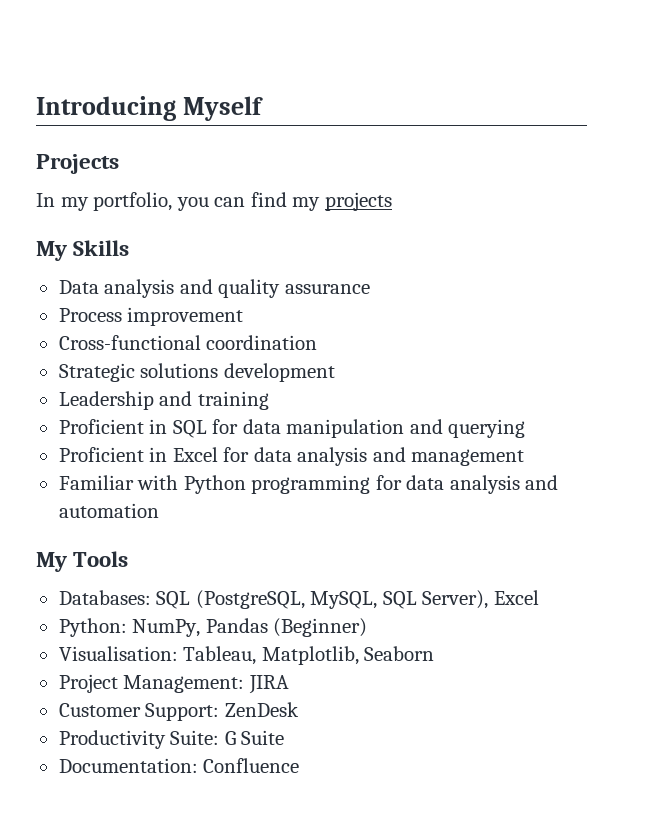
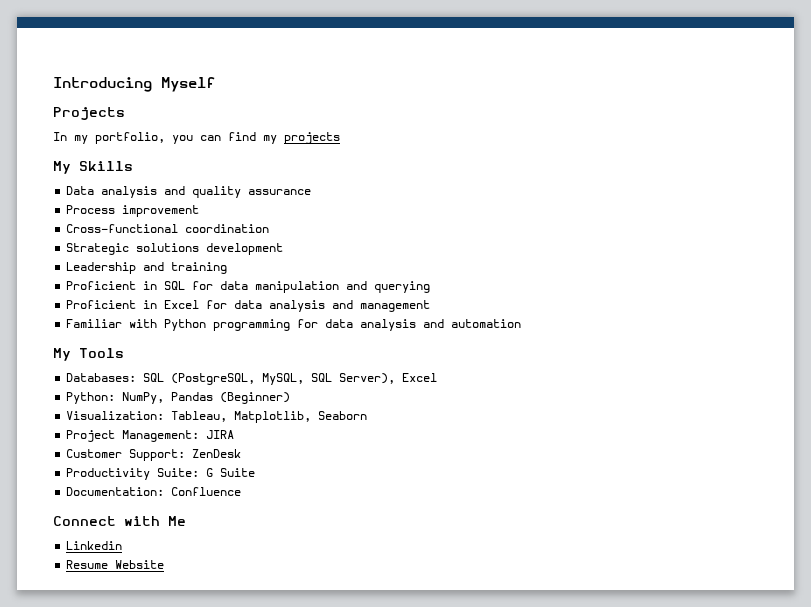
[58,646,178,661] Visualisation: -> [66,411,165,420] Visualization:
(300, 765) none -> [53,516,186,526] [66,541,123,550] [66,560,165,569] // Connect with Me // Linkedin // Resume Website

